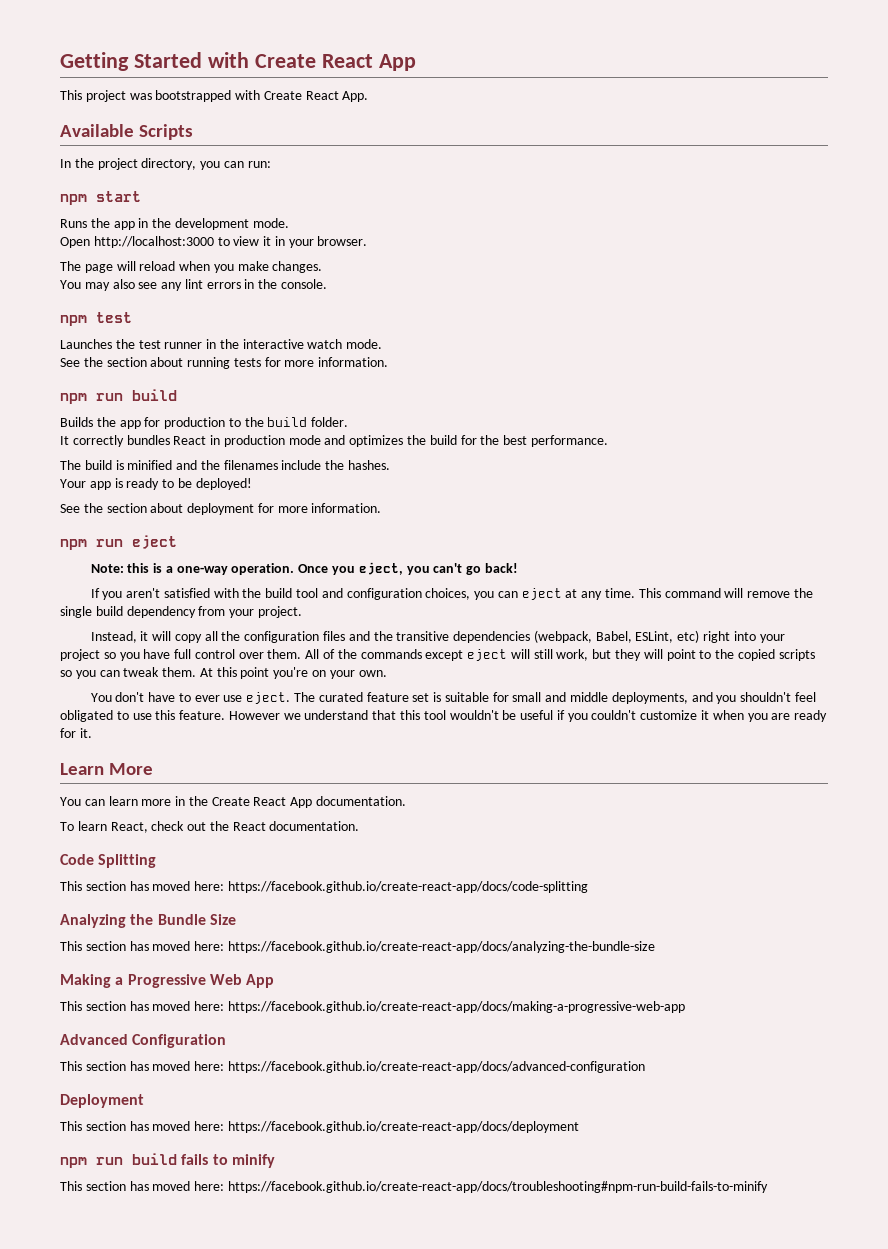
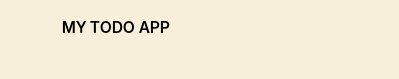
[60,52,416,71] [60,90,369,102] [60,124,194,140] [60,158,271,170] [60,191,141,205] [60,218,289,230] [60,236,368,248] [60,261,323,273] [60,279,328,291] [60,312,132,326] [60,339,383,349] [60,357,389,369] [60,389,177,404] [60,417,349,429] [60,435,608,447] [60,460,391,470] [60,478,252,490] [60,503,382,515] [60,535,177,550] [90,562,518,575] [90,588,813,600] [60,606,302,618] [90,630,785,643] [60,649,815,661] [60,667,387,679] [90,692,816,704] [60,710,828,722] [60,728,92,738] [60,763,154,775] [60,796,407,808] [60,821,360,833] [60,854,157,868] [60,881,588,893] [60,914,236,928] [60,941,655,953] [60,974,275,988] [60,1001,685,1013] [60,1034,227,1048] [60,1061,645,1073] [60,1094,144,1108] [60,1121,579,1133] [60,1153,275,1168] [60,1181,768,1193] Getting Started with Create React App // This project was bootstrapped with Create React App. // Available Scripts // In the project directory, you can run: // npm start // Runs the app in the development mode. // Open http://localhost:3000 to view it in your browser. // The page will reload when you make changes. // You may also see any lint errors in the console. // npm test // Launches the test runner in the interactive watch mode. // See the section about running tests for more information. // npm run build // Builds the app for production to the build folder. // It correctly bundles React in production mode and optimizes the build for the best performance. // The build is minified and the filenames include the hashes. // Your app is ready to be deployed! // See the section about deployment for more information. // npm run eject // Note: this is a one-way operation. Once you eject, you can't go back! // If you aren't satisfied with the build tool and configuration choices, you can eject at any time. This command will remove the single build dependency from your project. // Instead, it will copy all the configuration files and the transitive dependencies (webpack, Babel, ESLint, etc) right into your project so you have full control over them. All of the commands except eject will still work, but they will point to the copied scripts so you can tweak them. At this point you're on your own. // You don't have to ever use eject. The curated feature set is suitable for small and middle deployments, and you shouldn't feel obligated to use this feature. However we understand that this tool wouldn't be useful if you couldn't customize it when you are ready for it. // Learn More // You can learn more in the Create React App documentation. // To learn React, check out the React documentation. // Code Splitting // This section has moved here: https://facebook.github.io/create-react-app/docs/code-splitting // Analyzing the Bundle Size // This section has moved here: https://facebook.github.io/create-react-app/docs/analyzing-the-bundle-size // Making a Progressive Web App // This section has moved here: https://facebook.github.io/create-react-app/docs/making-a-progressive-web-app // Advanced Configuration // This section has moved here: https://facebook.github.io/create-react-app/docs/advanced-configuration // Deployment // This section has moved here: https://facebook.github.io/create-react-app/docs/deployment // npm run build fails to minify // This section has moved here: https://facebook.github.io/create-react-app/docs/troubleshooting#npm-run-build-fails-to-minify -> [62,21,171,33] MY TODO APP

